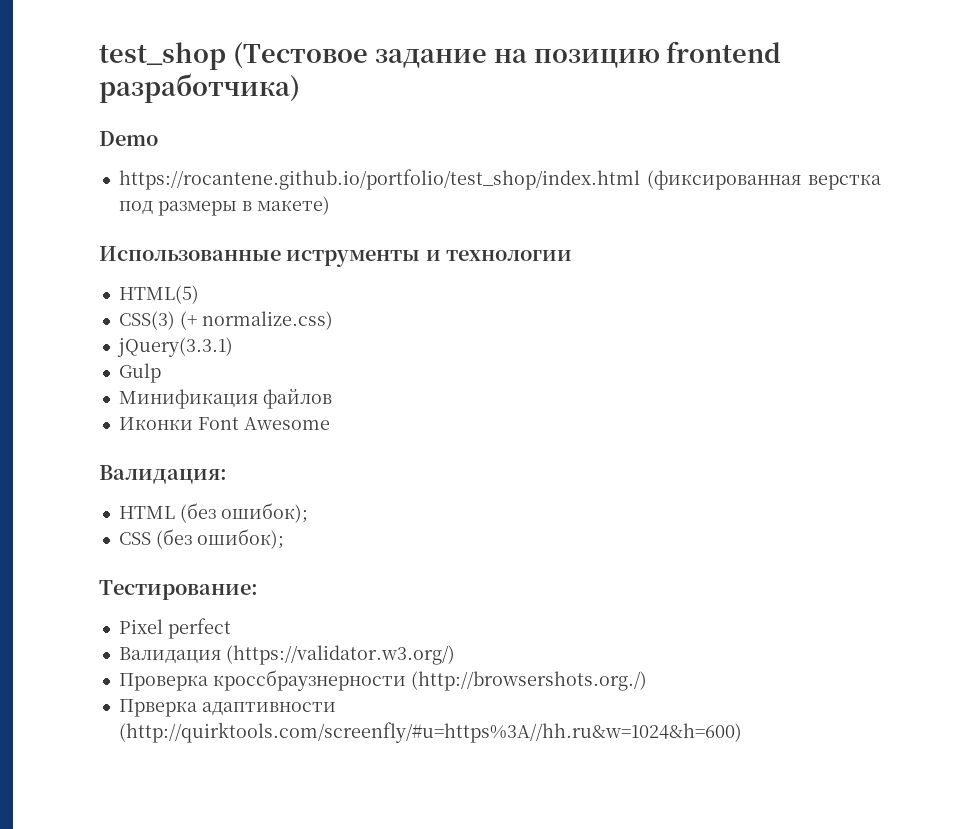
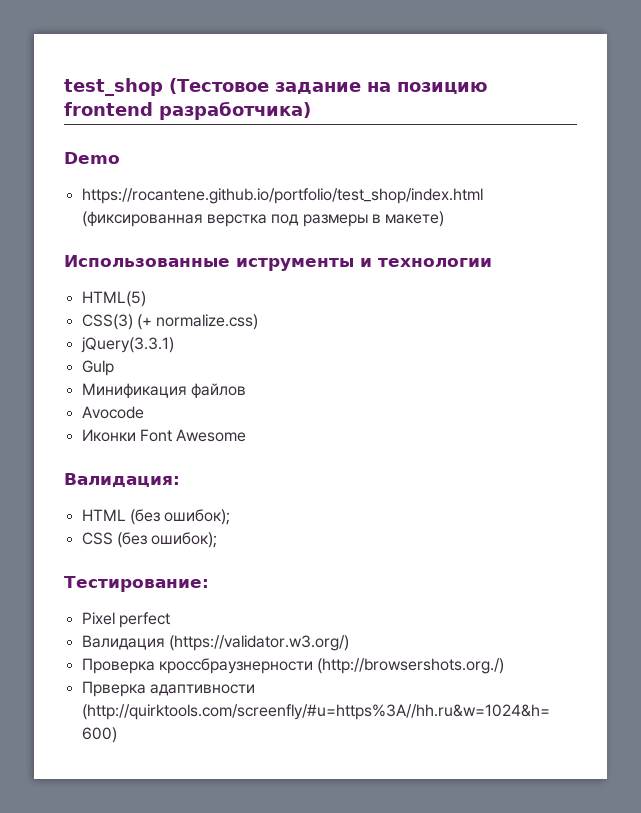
(332, 399) none -> [81,406,144,419] // Avocode

